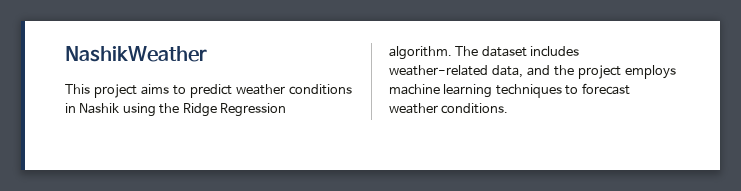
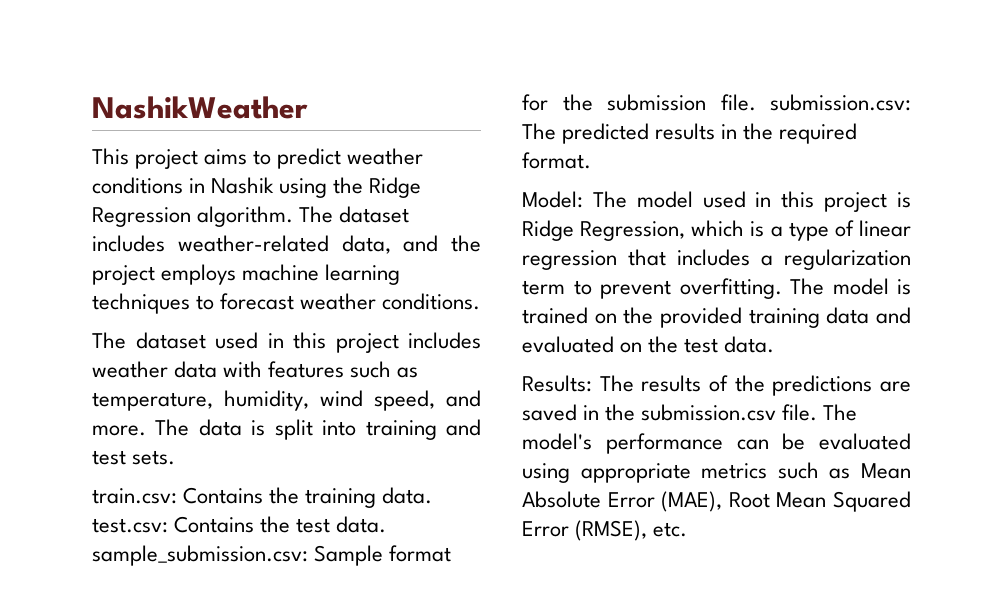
(509, 108) none -> [92,332,481,353] [92,361,419,378] [92,390,481,411] [92,419,481,440] [92,450,176,465] [92,487,433,508] [92,516,387,533] [92,545,452,566] [522,94,911,111] [522,123,858,144] [522,152,591,169] [522,191,911,212] [522,220,911,241] [522,249,911,270] [522,278,911,299] [522,307,911,328] [522,336,775,353] [522,375,911,396] [522,404,858,421] [522,433,911,454] [522,462,911,483] [522,491,911,512] [522,520,688,541] // The dataset used in this project includes weather data with features such as temperature, humidity, wind speed, and more. The data is split into training and test sets. // train.csv: Contains the training data. test.csv: Contains the test data. sample_submission.csv: Sample format for the submission file. submission.csv: The predicted results in the required format. // Model: The model used in this project is Ridge Regression, which is a type of linear regression that includes a regularization term to prevent overfitting. The model is trained on the provided training data and evaluated on the test data. // Results: The results of the predictions are saved in the submission.csv file. The model's performance can be evaluated using appropriate metrics such as Mean Absolute Error (MAE), Root Mean Squared Error (RMSE), etc.

